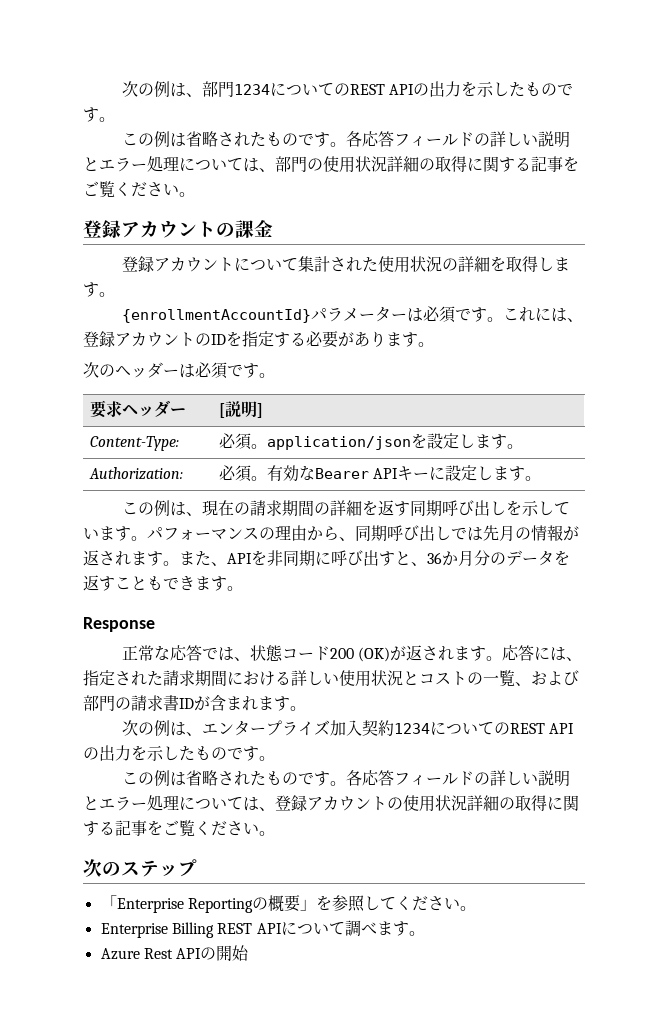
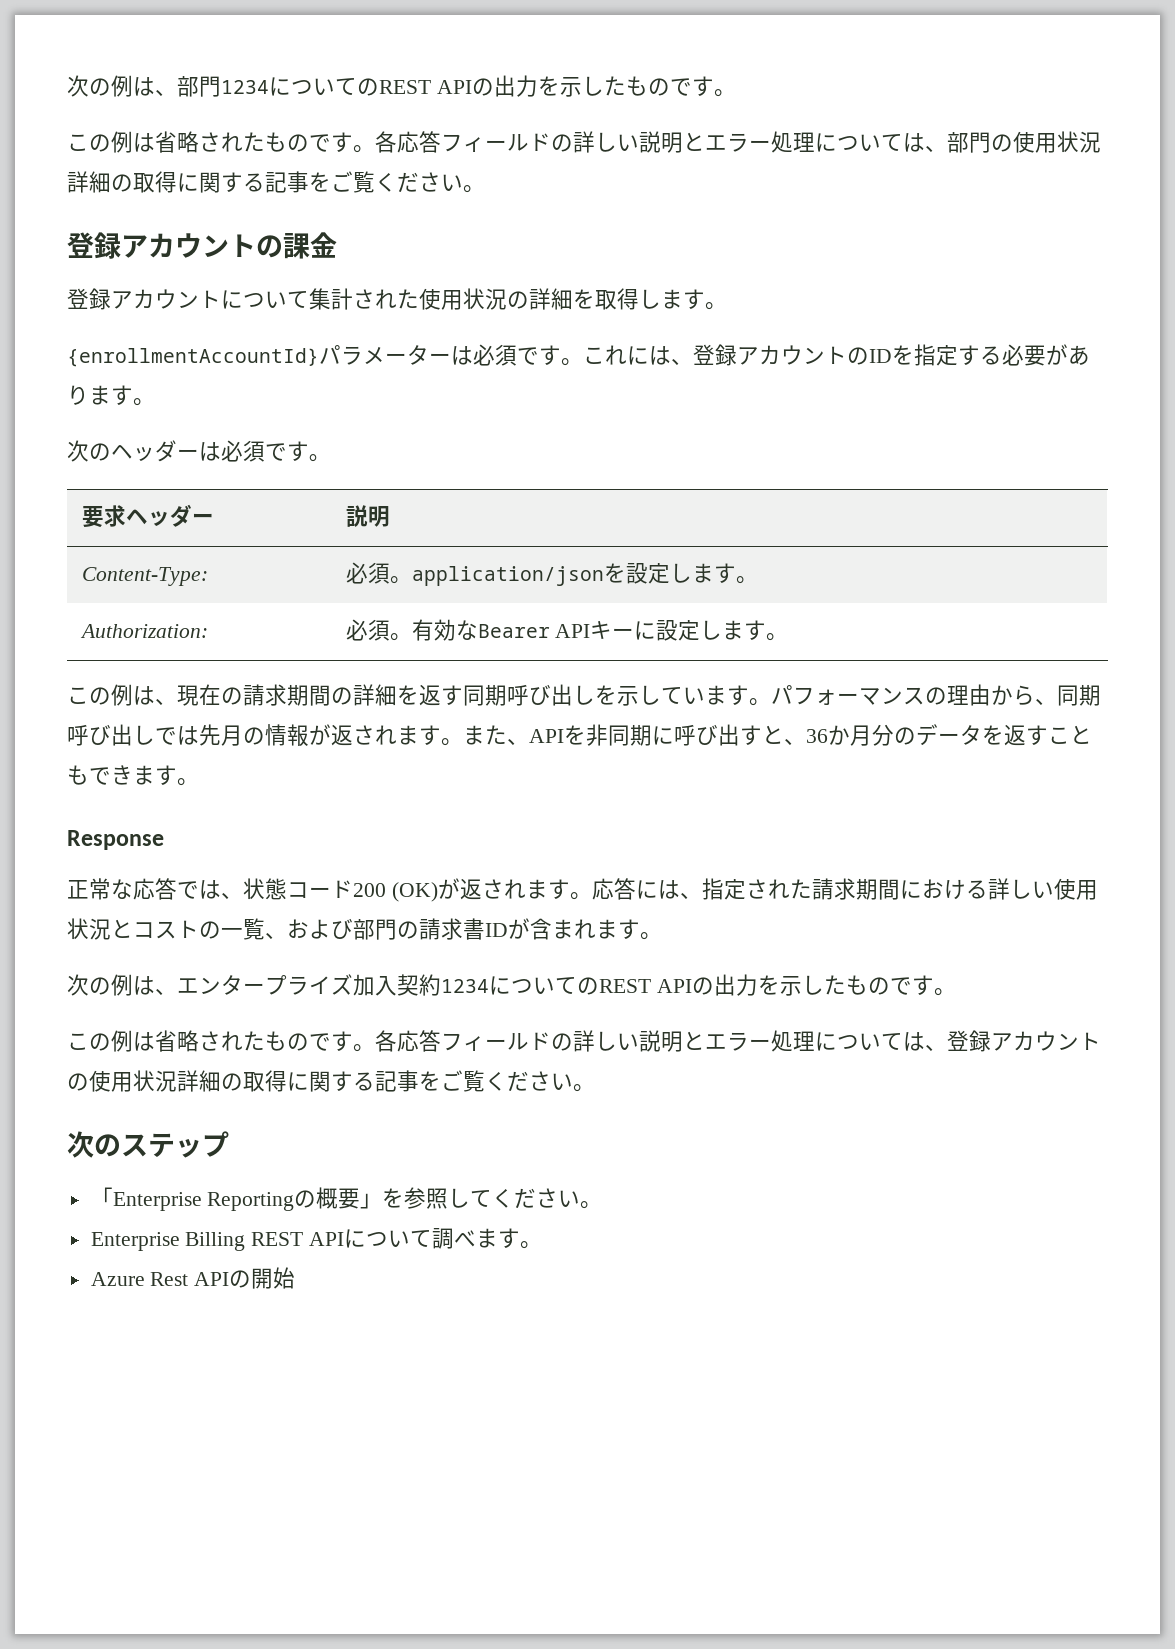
[218,401,263,418] [説明] -> [345,505,390,527] 説明

